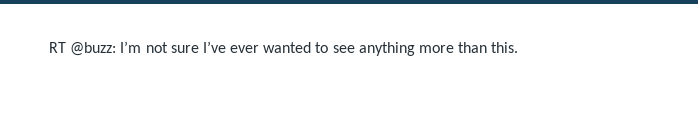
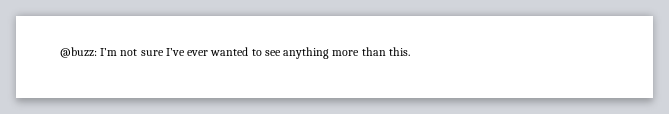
[49,42,66,53] RT -> (59, 52) none

